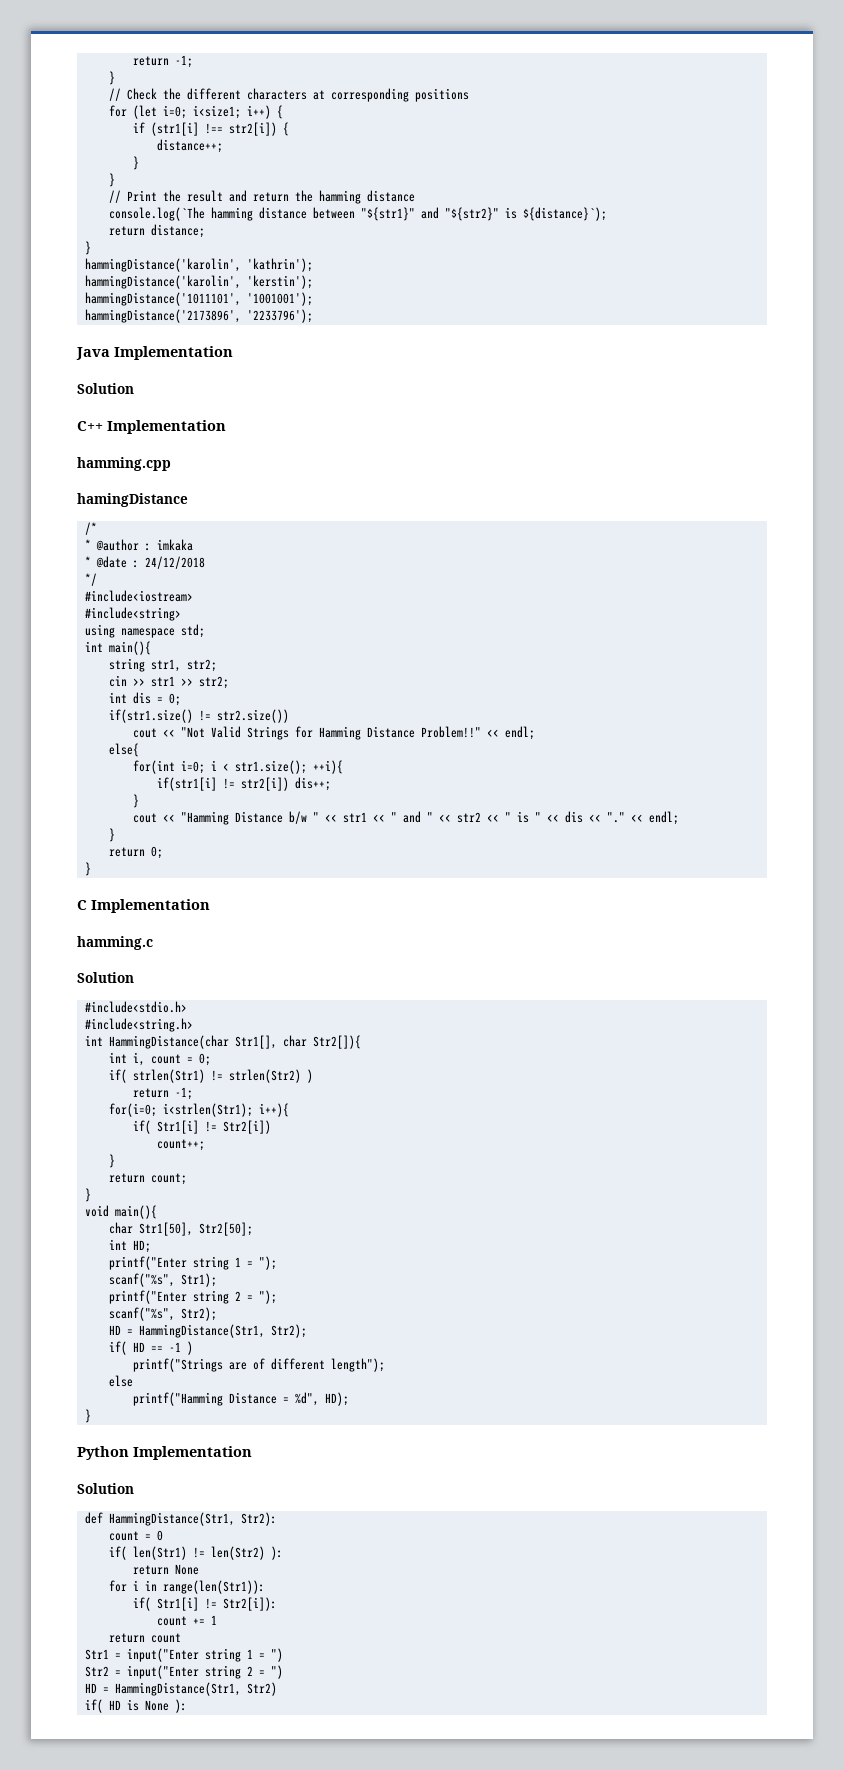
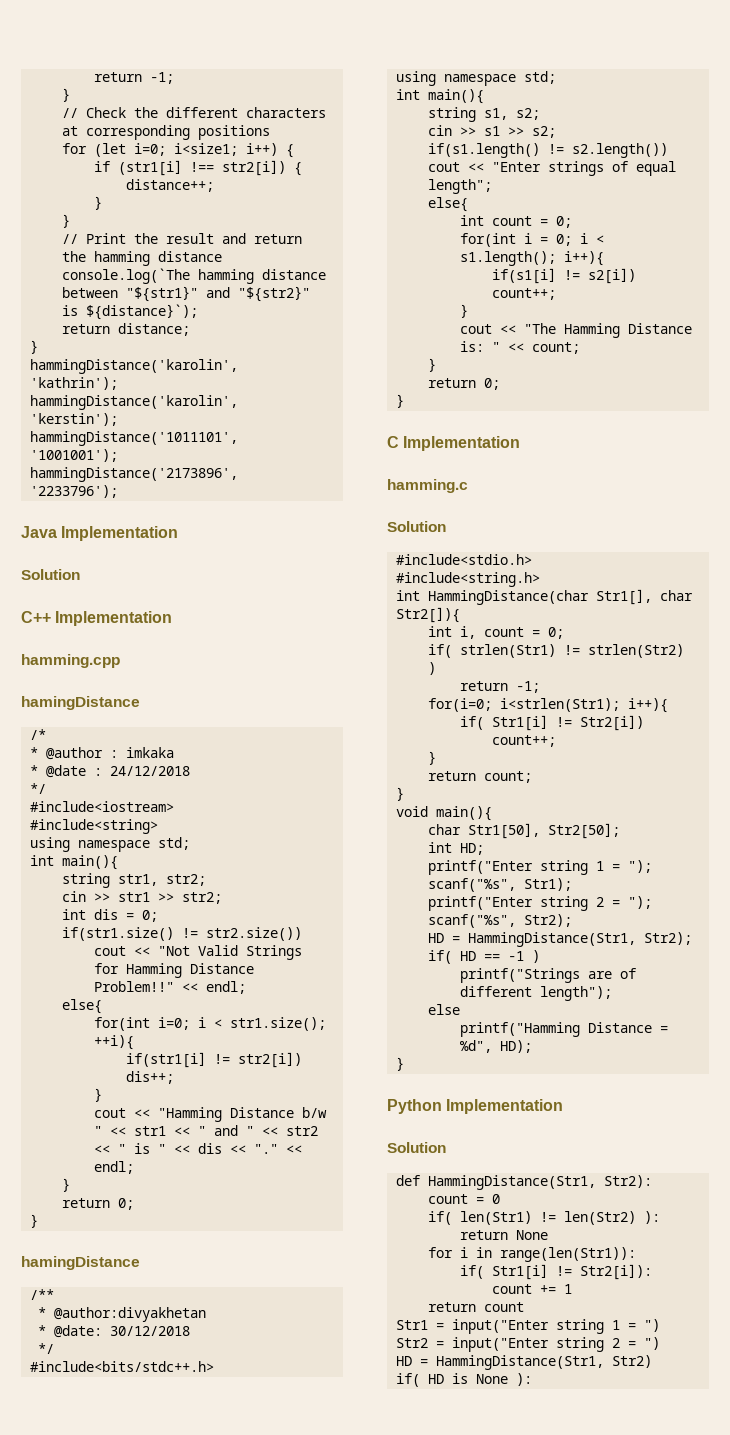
(91, 869) none -> [21,1256,140,1270] [30,1289,55,1300] [38,1307,207,1322] [38,1325,191,1338] [38,1343,55,1354] [30,1361,215,1372] [396,71,557,86] [396,89,485,104] [428,107,541,122] [428,125,557,138] [428,143,669,158] [428,161,677,176] [428,179,493,194] [428,197,469,212] [460,215,573,228] [460,233,605,247] [460,251,605,266] [492,268,637,284] [492,288,557,300] [460,304,469,318] [460,323,693,338] [460,341,581,354] [428,358,437,372] [428,378,501,390] [396,394,405,408] // hamingDistance // /** // * @author:divyakhetan // * @date: 30/12/2018 // */ // #include<bits/stdc++.h> // using namespace std; // int main(){ // string s1, s2; // cin >> s1 >> s2; // if(s1.length() != s2.length()) cout << "Enter strings of equal length"; // else{ // int count = 0; // for(int i = 0; i < s1.length(); i++){ // if(s1[i] != s2[i]) count++; // } // cout << "The Hamming Distance is: " << count; // } // return 0; // }

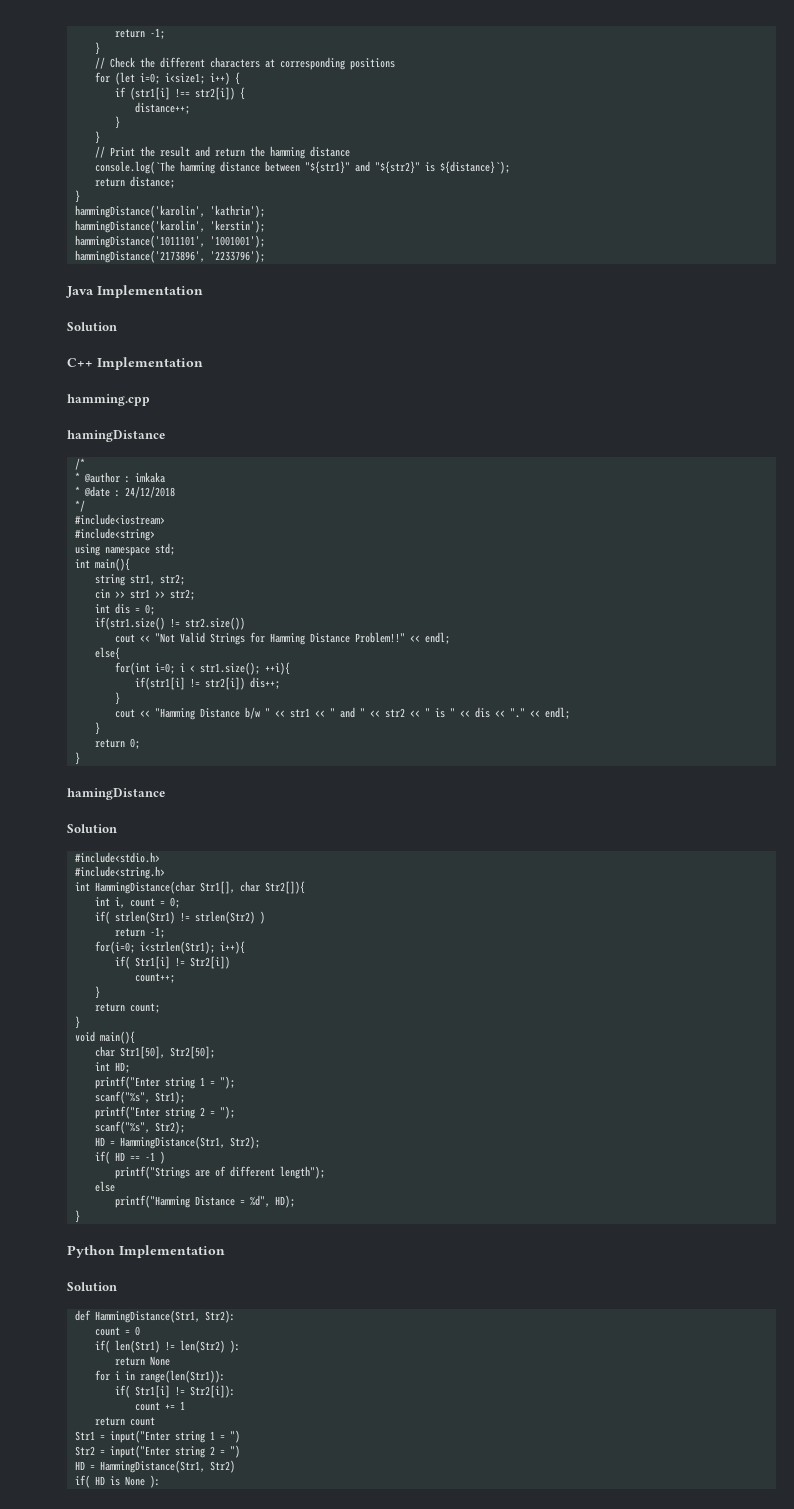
[30,1289,55,1300] [38,1307,207,1322] [38,1325,191,1338] [38,1343,55,1354] [30,1361,215,1372] [396,71,557,86] [396,89,485,104] [428,107,541,122] [428,125,557,138] [428,143,669,158] [428,161,677,176] [428,179,493,194] [428,197,469,212] [460,215,573,228] [460,233,605,247] [460,251,605,266] [492,268,637,284] [492,288,557,300] [460,304,469,318] [460,323,693,338] [460,341,581,354] [428,358,437,372] [428,378,501,390] [396,394,405,408] [387,436,521,451] [387,479,468,493] // /** // * @author:divyakhetan // * @date: 30/12/2018 // */ // #include<bits/stdc++.h> // using namespace std; // int main(){ // string s1, s2; // cin >> s1 >> s2; // if(s1.length() != s2.length()) cout << "Enter strings of equal length"; // else{ // int count = 0; // for(int i = 0; i < s1.length(); i++){ // if(s1[i] != s2[i]) count++; // } // cout << "The Hamming Distance is: " << count; // } // return 0; // } // C Implementation // hamming.c -> (165, 794) none

